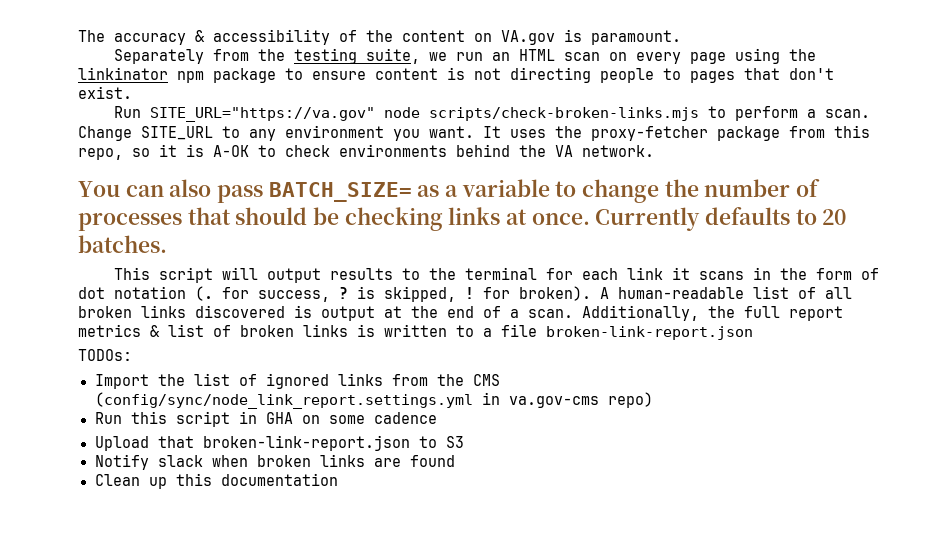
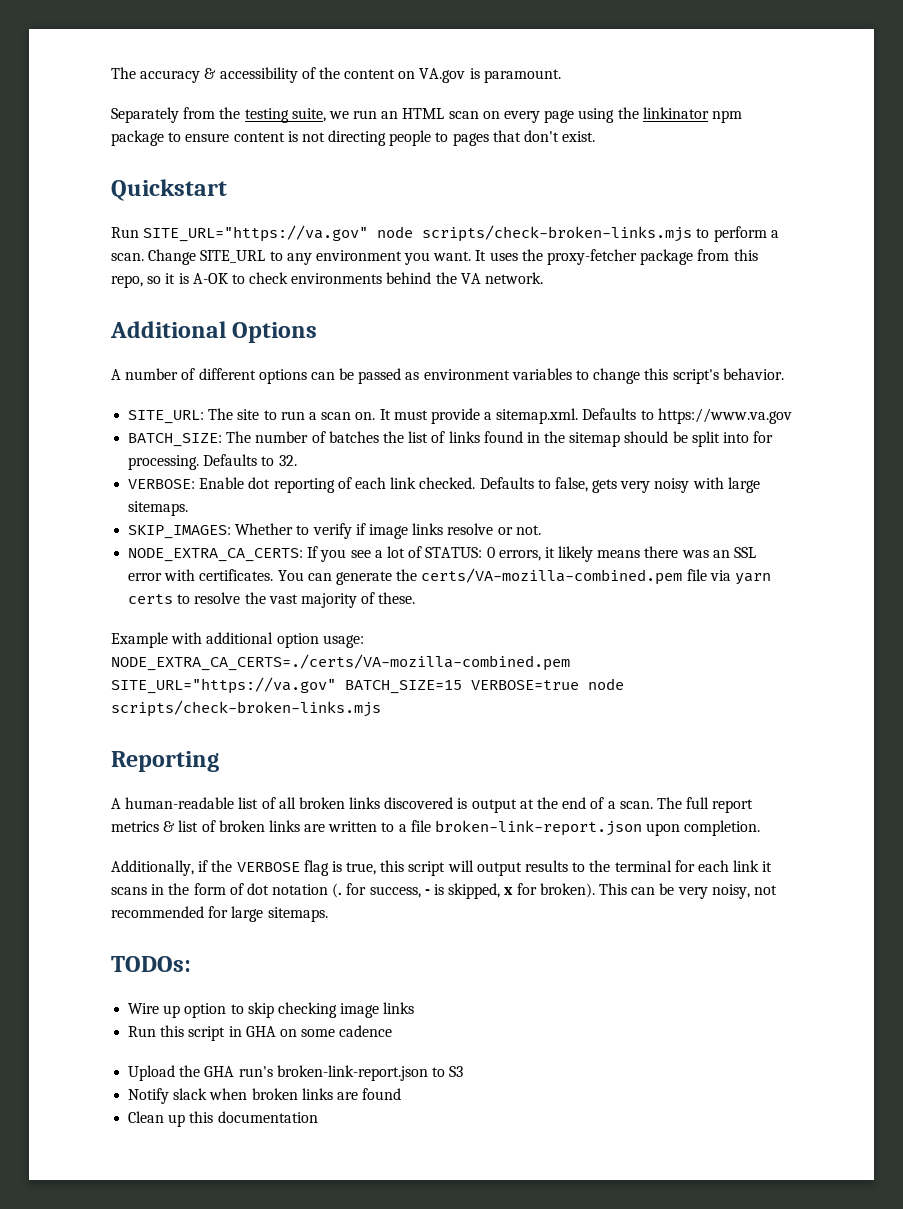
(132, 92) none -> [111,179,227,201] // Quickstart
[78,179,821,203] [78,207,847,231] [78,235,167,253] [113,267,150,280] You can also pass BATCH_SIZE= as a variable to change the number of processes that should be checking links at once. Currently defaults to 20 batches. // This -> [110,321,318,343] [111,368,784,384] [128,408,792,424] [128,431,774,447] [128,454,297,470] [128,477,760,493] [128,501,189,516] [128,523,541,539] [128,546,757,562] [128,568,771,585] [128,592,416,608] [111,632,364,648] [111,654,570,671] [111,677,624,694] [111,700,381,717] [111,751,219,772] [111,797,754,813] [111,820,761,836] [111,860,405,876] Additional Options // A number of different options can be passed as environment variables to change this script's behavior. // SITE_URL: The site to run a scan on. It must provide a sitemap.xml. Defaults to https://www.va.gov // BATCH_SIZE: The number of batches the list of links found in the sitemap should be split into for processing. Defaults to 32. // VERBOSE: Enable dot reporting of each link checked. Defaults to false, gets very noisy with large sitemaps. // SKIP_IMAGES: Whether to verify if image links resolve or not. // NODE_EXTRA_CA_CERTS: If you see a lot of STATUS: 0 errors, it likely means there was an SSL error with certificates. You can generate the certs/VA-mozilla-combined.pem file via yarn certs to resolve the vast majority of these. // Example with additional option usage: NODE_EXTRA_CA_CERTS=./certs/VA-mozilla-combined.pem SITE_URL="https://va.gov" BATCH_SIZE=15 VERBOSE=true node scripts/check-broken-links.mjs // Reporting // A human-readable list of all broken links discovered is output at the end of a scan. The full report metrics & list of broken links are written to a file broken-link-report.json upon completion. // Additionally, if the VERBOSE flag is true, this
[339,287,348,299] ? -> [424,889,430,895] -
[465,287,474,299] ! -> [504,887,514,895] x
[600,286,852,299] [78,305,843,321] [78,324,753,340] [78,349,132,361] [94,373,500,389] [94,392,653,409] A human-readable list of all broken links discovered is output at the end of a scan. Additionally, the full report metrics & list of broken links is written to a file broken-link-report.json // TODOs: // Import the list of ignored links from the CMS (config/sync/node_link_report.settings.yml in va.gov-cms repo) -> [598,883,777,899] [111,906,328,922] [111,956,191,972] [128,1002,415,1018] This can be very noisy, not recommended for large sitemaps. // TODOs: // Wire up option to skip checking image links
[157,436,194,448] that -> [179,1065,273,1077] the GHA run's

